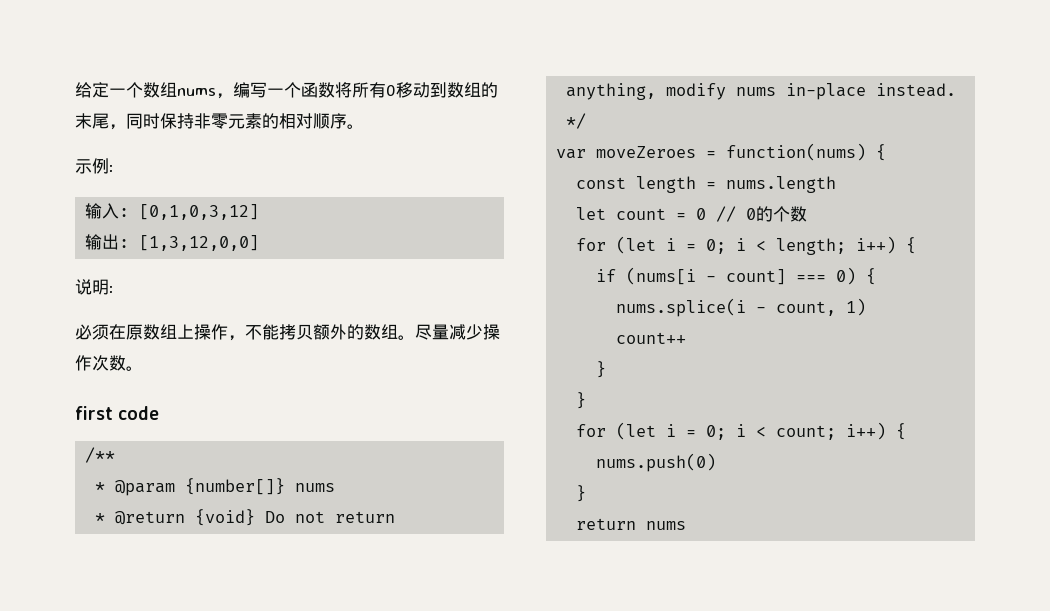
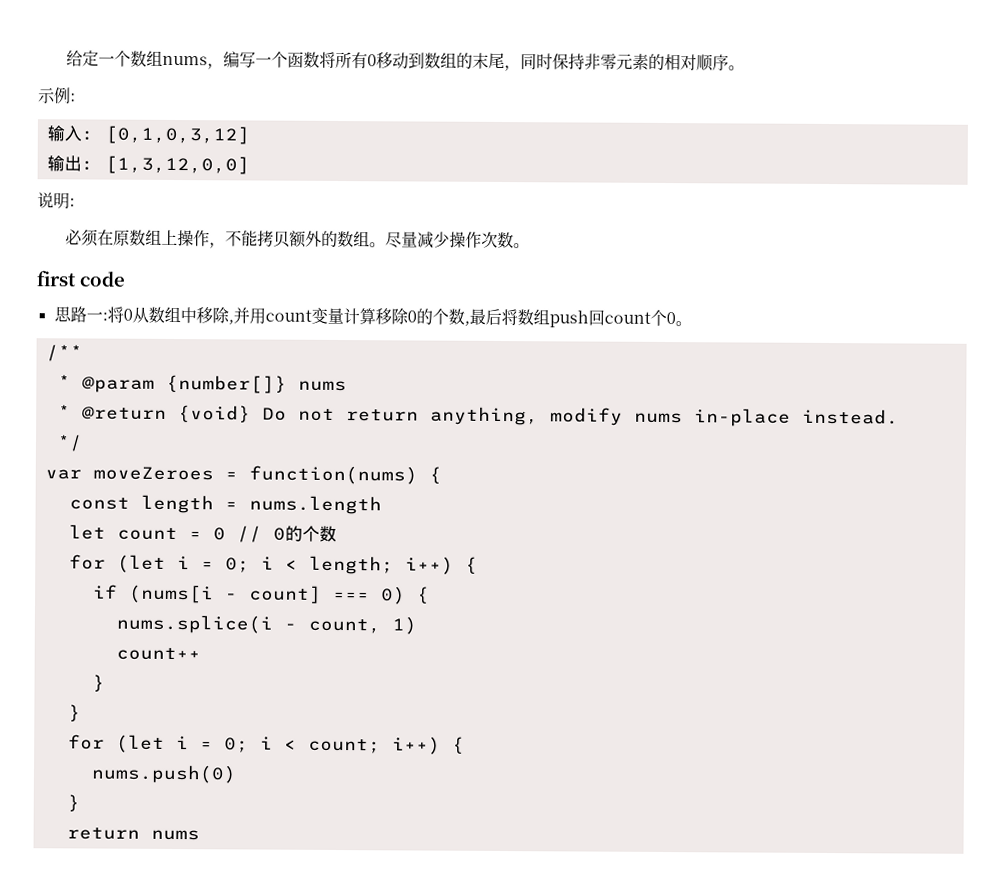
(160, 413) none -> [53,306,692,328] // 思路一:将0从数组中移除,并用count变量计算移除0的个数,最后将数组push回count个0。

